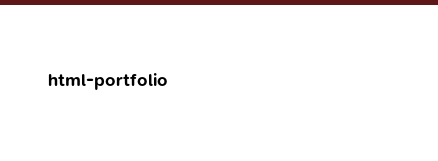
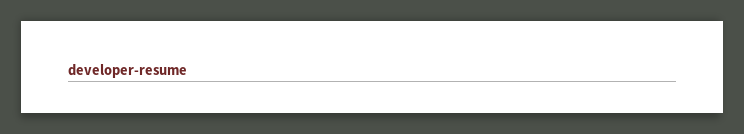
[48,73,168,90] html-portfolio -> [68,64,187,78] developer-resume

